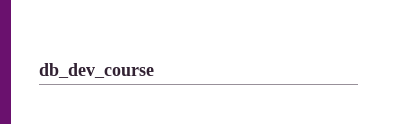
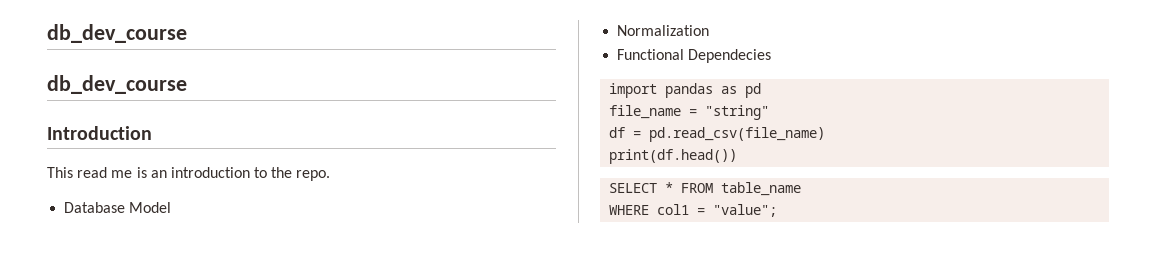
[39,63,154,78] db_dev_course -> [47,24,187,43] [47,75,187,94] [47,126,152,140] [47,167,331,181] [64,202,172,213] [617,25,710,36] [617,49,772,63] [609,83,762,98] [609,105,770,120] [609,127,826,142] [609,149,738,164] [609,182,802,196] [609,204,778,217] db_dev_course // db_dev_course // Introduction // This read me is an introduction to the repo. // Database Model // Normalization // Functional Dependecies // import pandas as pd // file_name = "string" // df = pd.read_csv(file_name) // print(df.head()) // SELECT * FROM table_name // WHERE col1 = "value";

